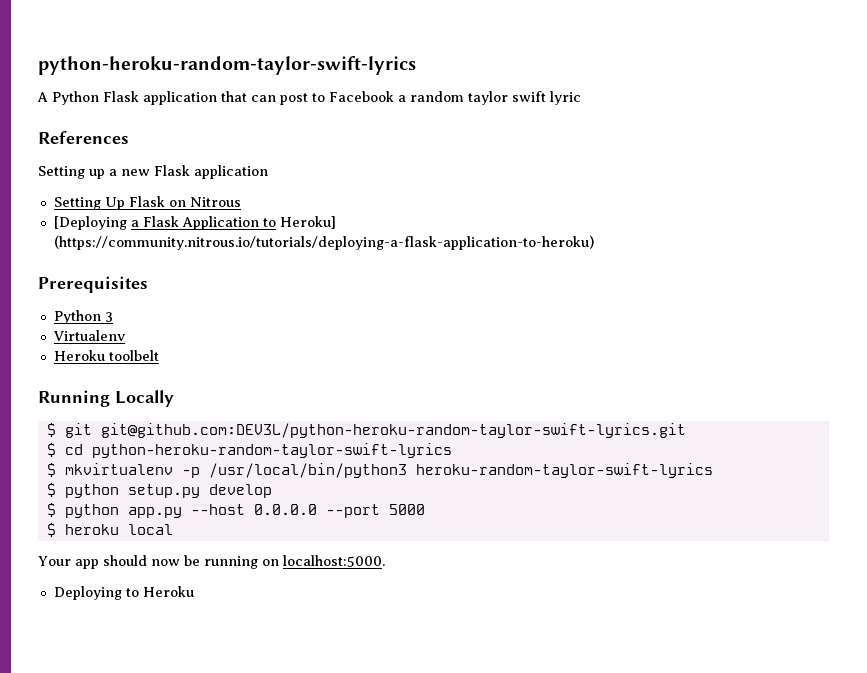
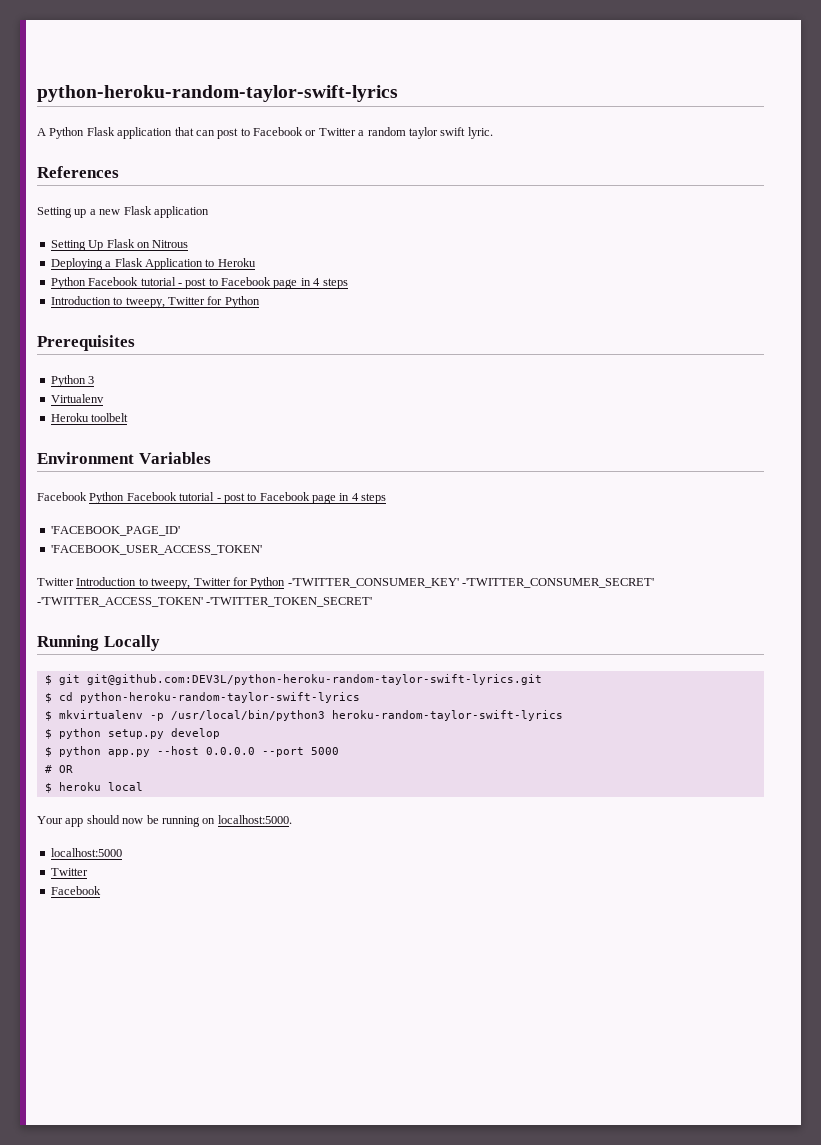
(394, 96) none -> [305,128,356,136] or Twitter
[550,91,581,105] lyric -> [467,127,493,139] lyric.
[53,216,127,230] [Deploying -> [50,258,103,270] Deploying
[279,216,336,229] [53,235,594,250] Heroku] (https://community.nitrous.io/tutorials/deploying-a-flask-application-to-heroku) -> [217,258,256,267] [50,277,348,289] [50,296,260,308] Heroku // Python Facebook tutorial - post to Facebook page in 4 steps // Introduction to tweepy, Twitter for Python
(159, 355) none -> [37,452,211,464] [37,492,387,504] [50,526,180,536] [50,545,262,555] [37,577,654,589] [37,597,373,607] // Environment Variables // Facebook Python Facebook tutorial - post to Facebook page in 4 steps // 'FACEBOOK_PAGE_ID' // 'FACEBOOK_USER_ACCESS_TOKEN' // Twitter Introduction to tweepy, Twitter for Python -'TWITTER_CONSUMER_KEY' -'TWITTER_CONSUMER_SECRET' -'TWITTER_ACCESS_TOKEN' -'TWITTER_TOKEN_SECRET'
(425, 509) none -> [44,765,73,773] // # OR
[53,586,194,600] Deploying to Heroku -> [50,848,122,857] [50,868,88,876] [50,886,101,895] localhost:5000 // Twitter // Facebook

